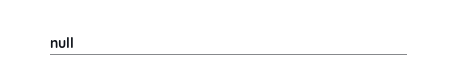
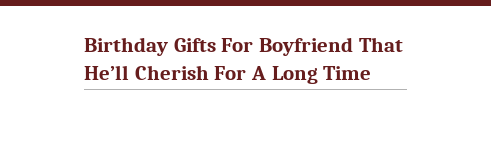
[50,37,74,48] null -> [84,37,403,56] [84,65,372,84] Birthday Gifts For Boyfriend That He’ll Cherish For A Long Time

